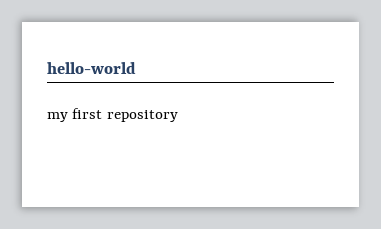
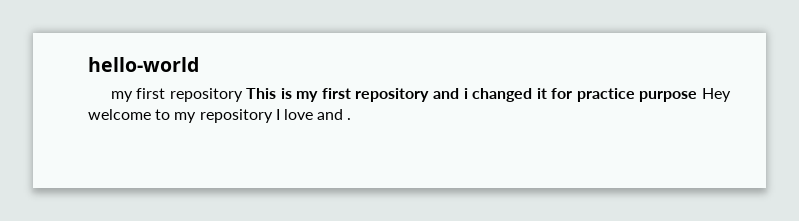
(178, 116) none -> [246,88,731,102] [88,109,352,123] This is my first repository and i changed it for practice purpose Hey welcome to my repository I love and .

